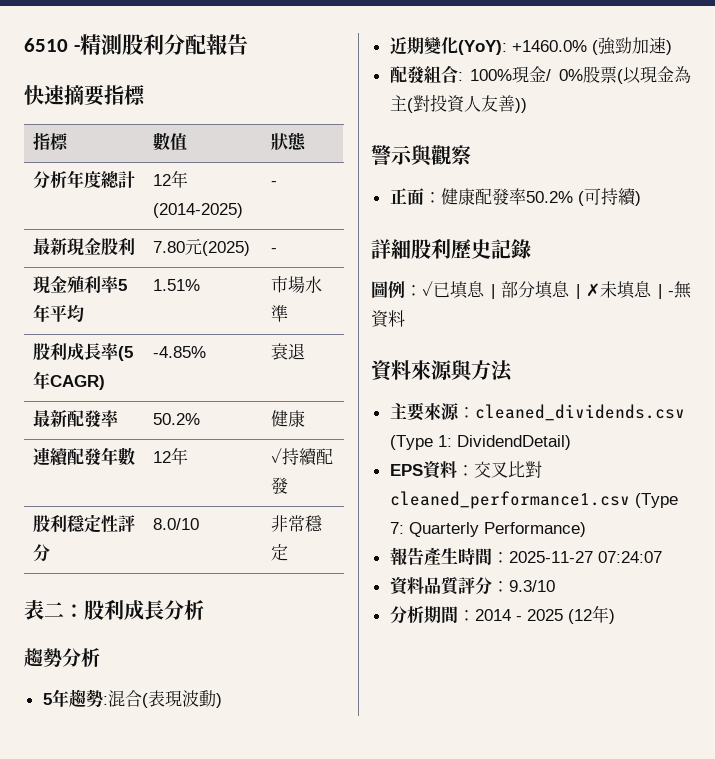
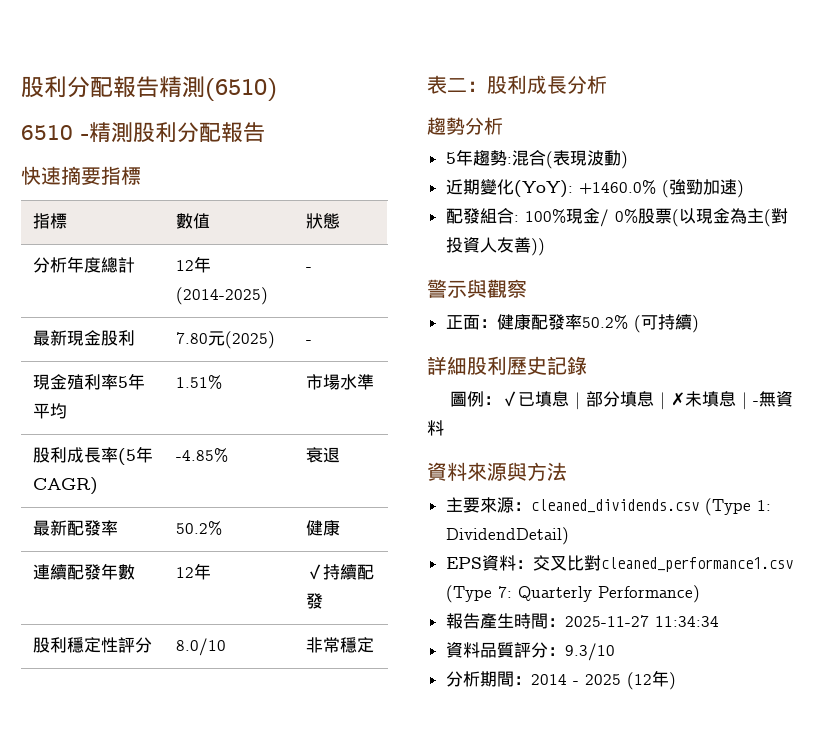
(24, 45) none -> [21,76,277,102] 股利分配報告精測(6510) //
[597,551,662,563] 07:24:07 -> [654,616,719,627] 11:34:34

